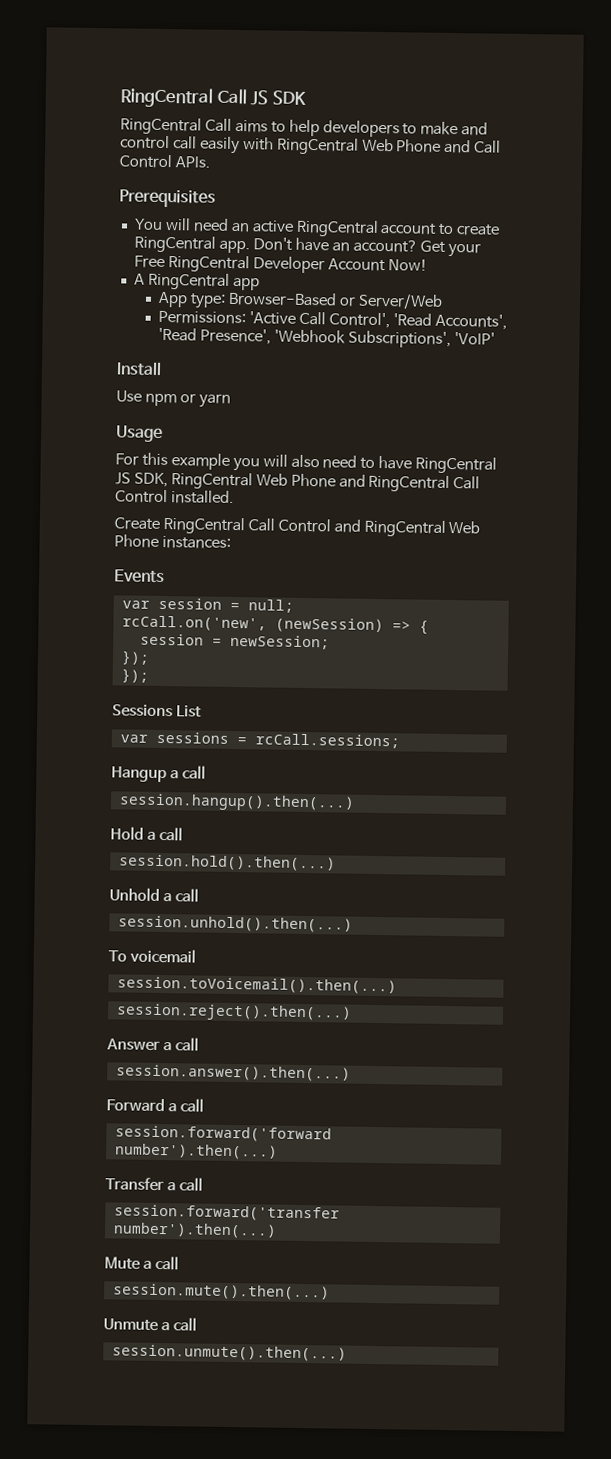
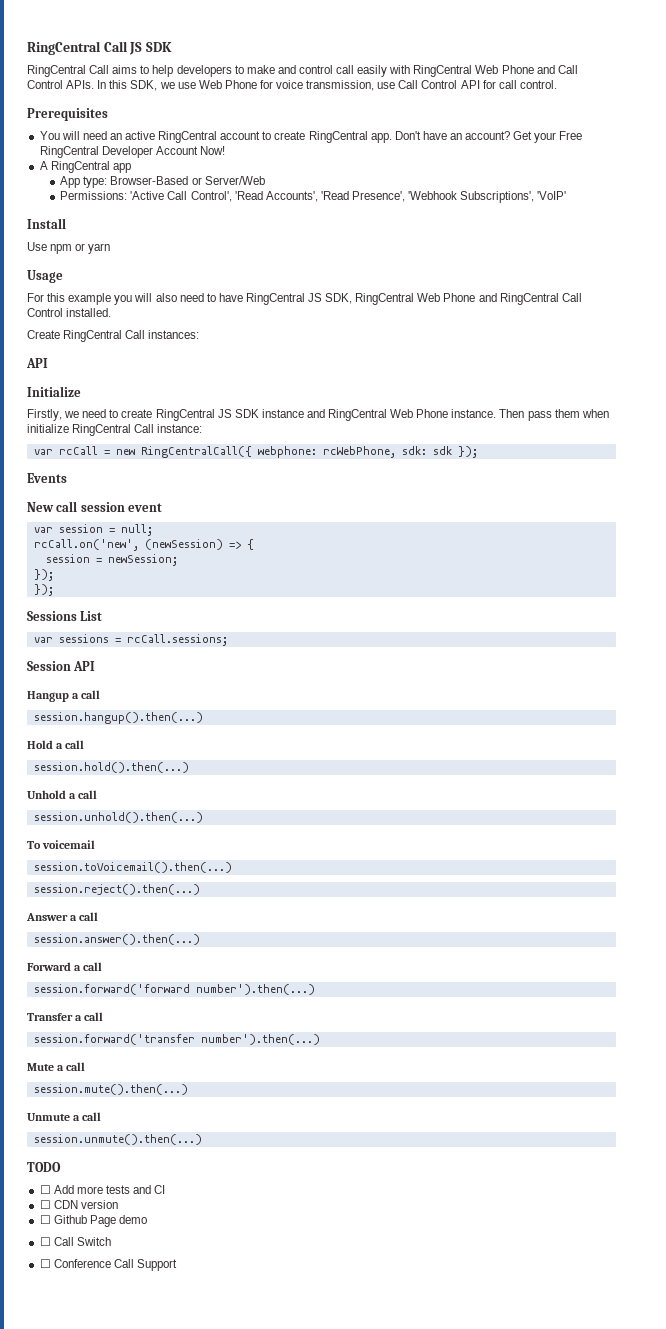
(210, 162) none -> [97,80,557,91] In this SDK, we use Web Phone for voice transmission, use Call Control API for call control.
[277,518,481,537] [114,534,231,549] [114,569,165,584] Control and RingCentral Web Phone instances: // Events -> [148,330,200,339] [26,358,48,368] [27,386,81,397] [27,409,609,421] [27,424,203,436] [33,446,478,458] [27,473,67,483] [27,501,163,512] instances: // API // Initialize // Firstly, we need to create RingCentral JS SDK instance and RingCentral Web Phone instance. Then pass them when initialize RingCentral Call instance: // var rcCall = new RingCentralCall({ webphone: rcWebPhone, sdk: sdk }); // Events // New call session event
(400, 741) none -> [27,661,96,671] // Session API
(347, 1353) none -> [27,1162,61,1172] [39,1185,166,1194] [39,1200,118,1209] [39,1215,147,1227] [39,1237,111,1246] [39,1259,177,1271] // TODO // ☐ Add more tests and CI // ☐ CDN version // ☐ Github Page demo // ☐ Call Switch // ☐ Conference Call Support

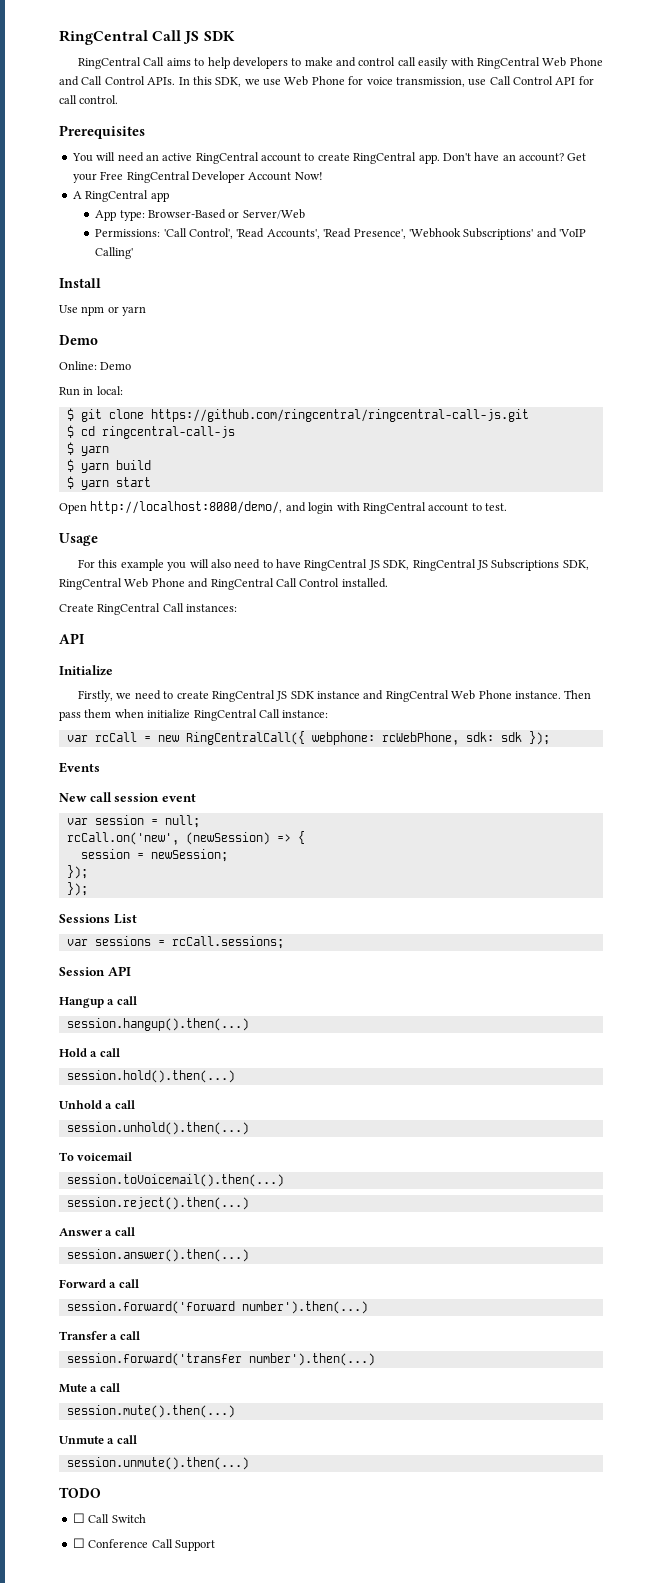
[130,191,188,200] 'Active Call -> [163,228,187,237] 'Call
[460,191,567,203] Subscriptions', 'VoIP' -> [463,228,587,240] [95,247,134,259] Subscriptions' and 'VoIP Calling'
(111, 248) none -> [59,335,98,345] [59,361,132,370] [59,386,123,396] [66,408,529,422] [66,425,235,439] [66,442,109,456] [66,459,151,473] [66,476,151,490] [59,501,507,514] // Demo // Online: Demo // Run in local: // $ git clone https://github.com/ringcentral/ringcentral-call-js.git // $ cd ringcentral-call-js // $ yarn // $ yarn build // $ yarn start // Open http://localhost:8080/demo/, and login with RingCentral account to test.
(415, 299) none -> [476,559,589,571] [59,578,122,590] JS Subscriptions SDK, RingCentral
[39,1185,166,1194] [39,1200,118,1209] [39,1215,147,1227] // ☐ Add more tests and CI // ☐ CDN version // ☐ Github Page demo -> (101, 1492) none

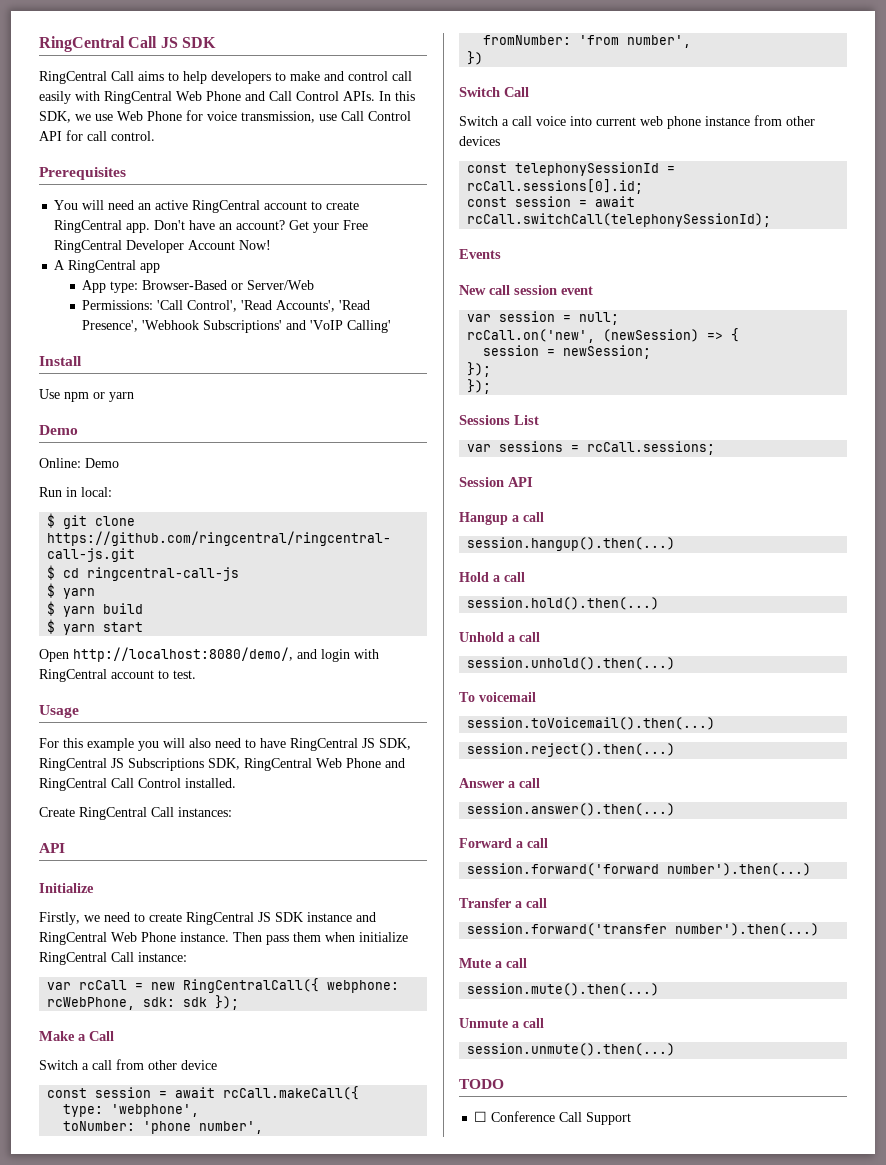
(550, 738) none -> [39,1031,114,1041] [39,1059,217,1070] [47,1086,360,1100] [63,1104,200,1117] [63,1121,264,1134] [483,35,692,48] [467,51,484,65] [459,87,529,97] [459,115,815,129] [459,136,500,146] [467,162,676,176] [467,179,644,194] [467,196,636,207] [467,213,772,227] // Make a Call // Switch a call from other device // const session = await rcCall.makeCall({ // type: 'webphone', // toNumber: 'phone number', // fromNumber: 'from number', // }) // Switch Call // Switch a call voice into current web phone instance from other devices // const telephonySessionId = rcCall.sessions[0].id; // const session = await rcCall.switchCall(telephonySessionId);
[72,1513,146,1523] // ☐ Call Switch -> (504, 1084) none

